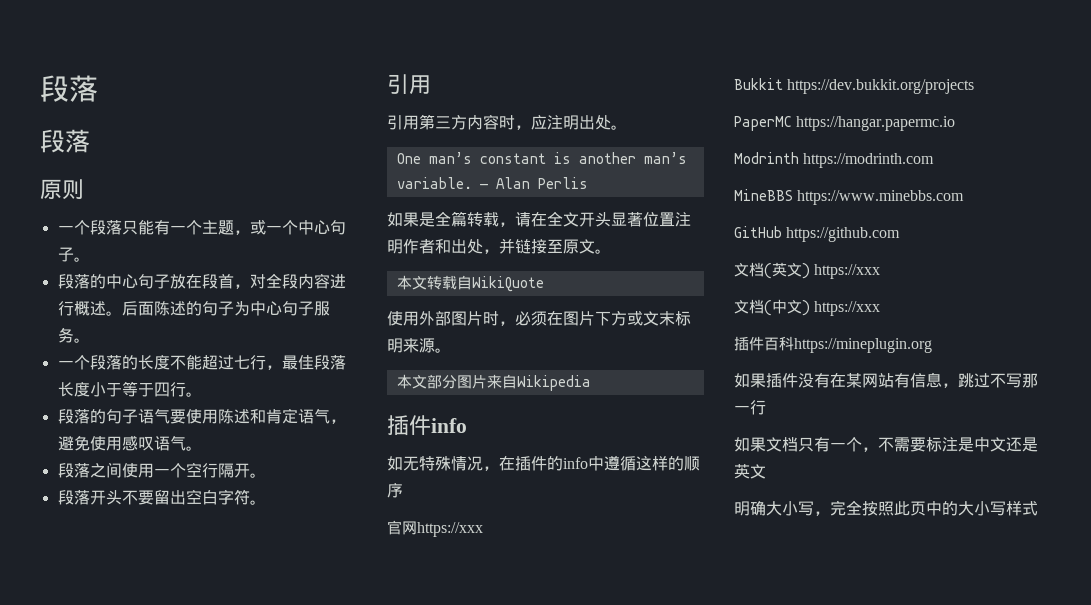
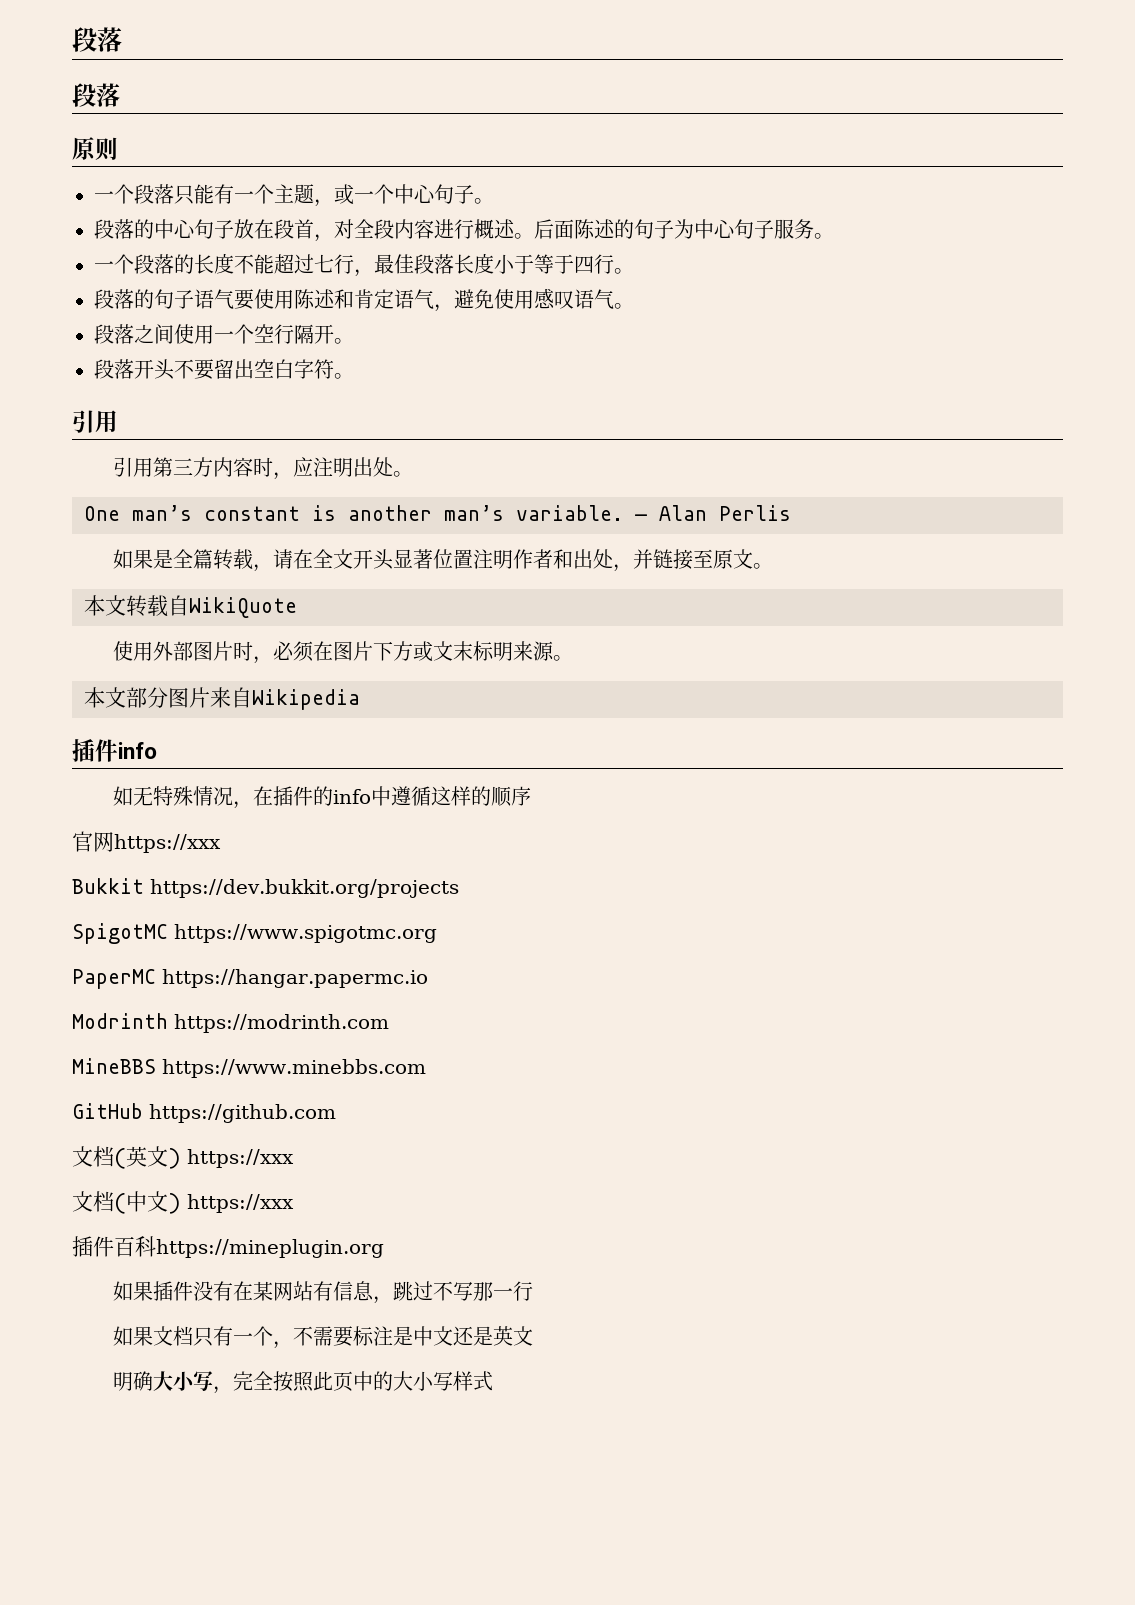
(975, 86) none -> [72,923,437,944] // SpigotMC https://www.spigotmc.org

